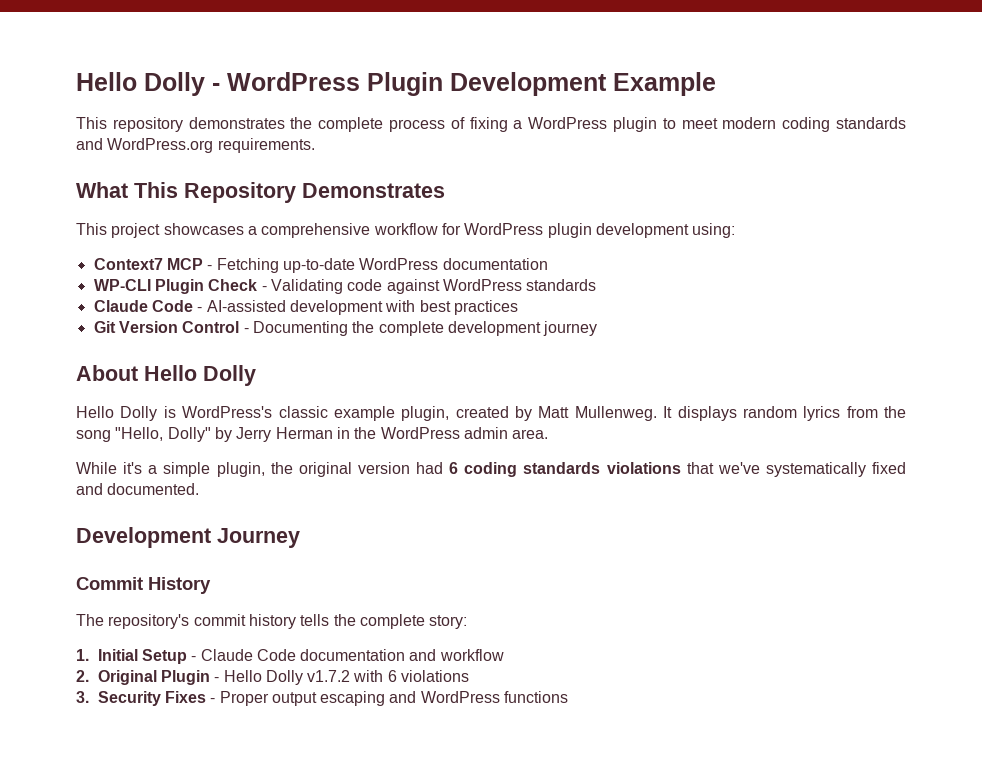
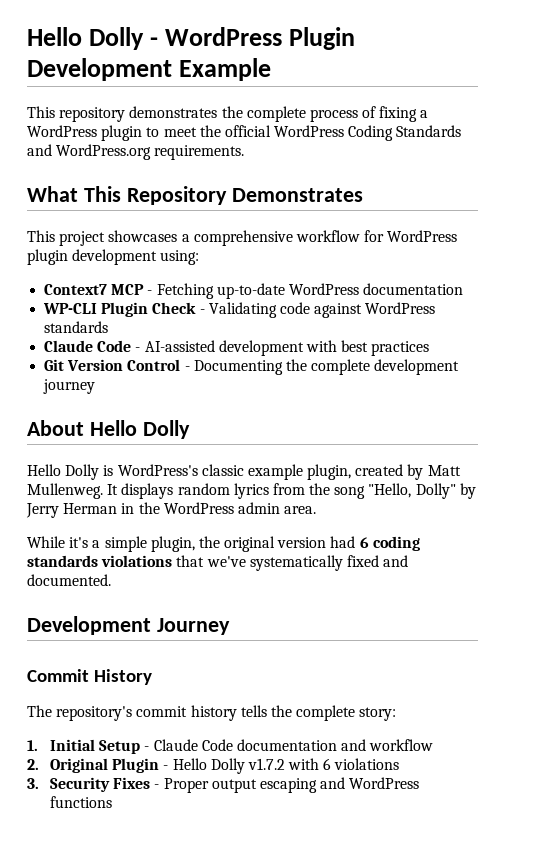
[722,117,906,132] modern coding standards -> [199,125,462,141] the official WordPress Coding Standards

